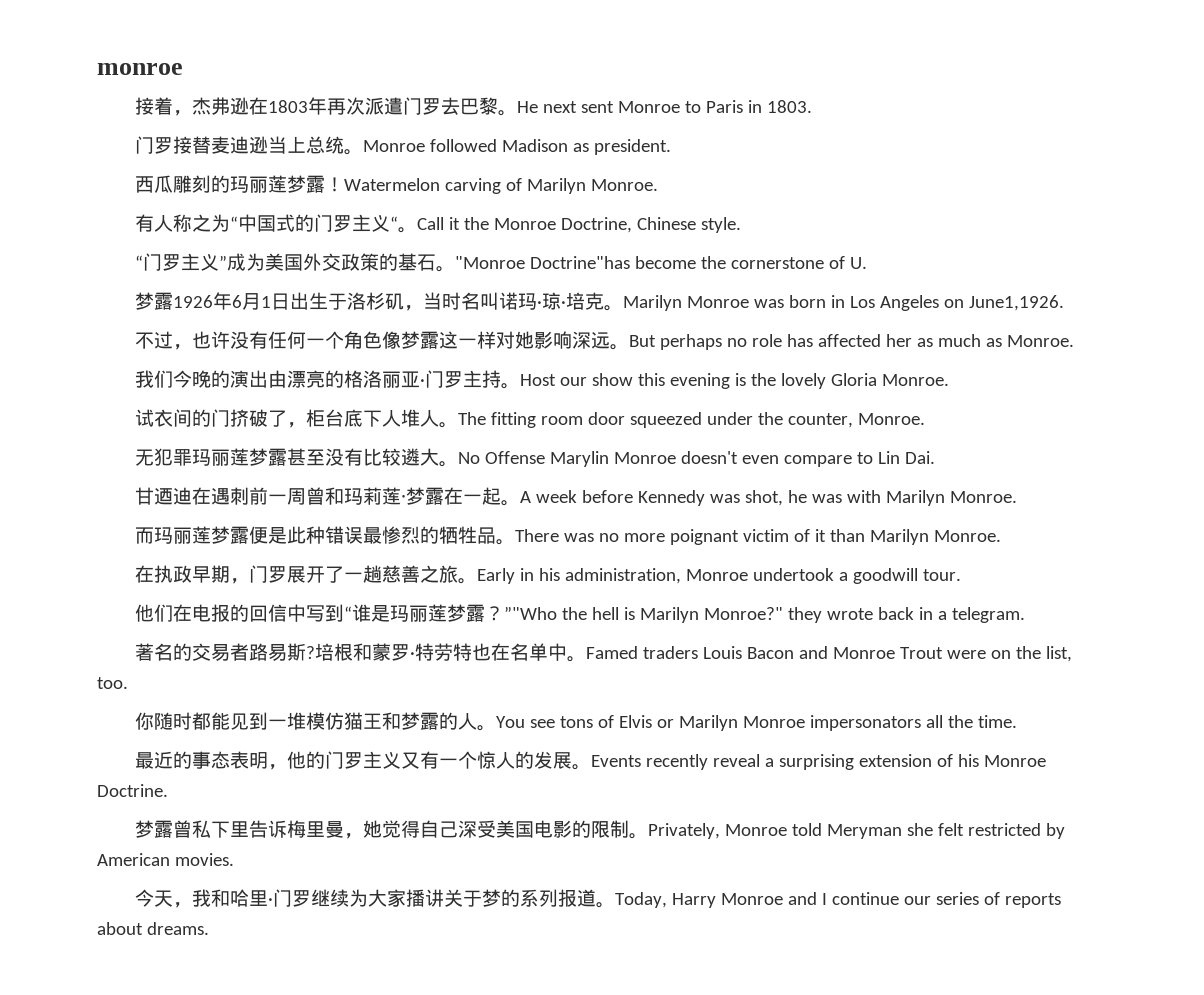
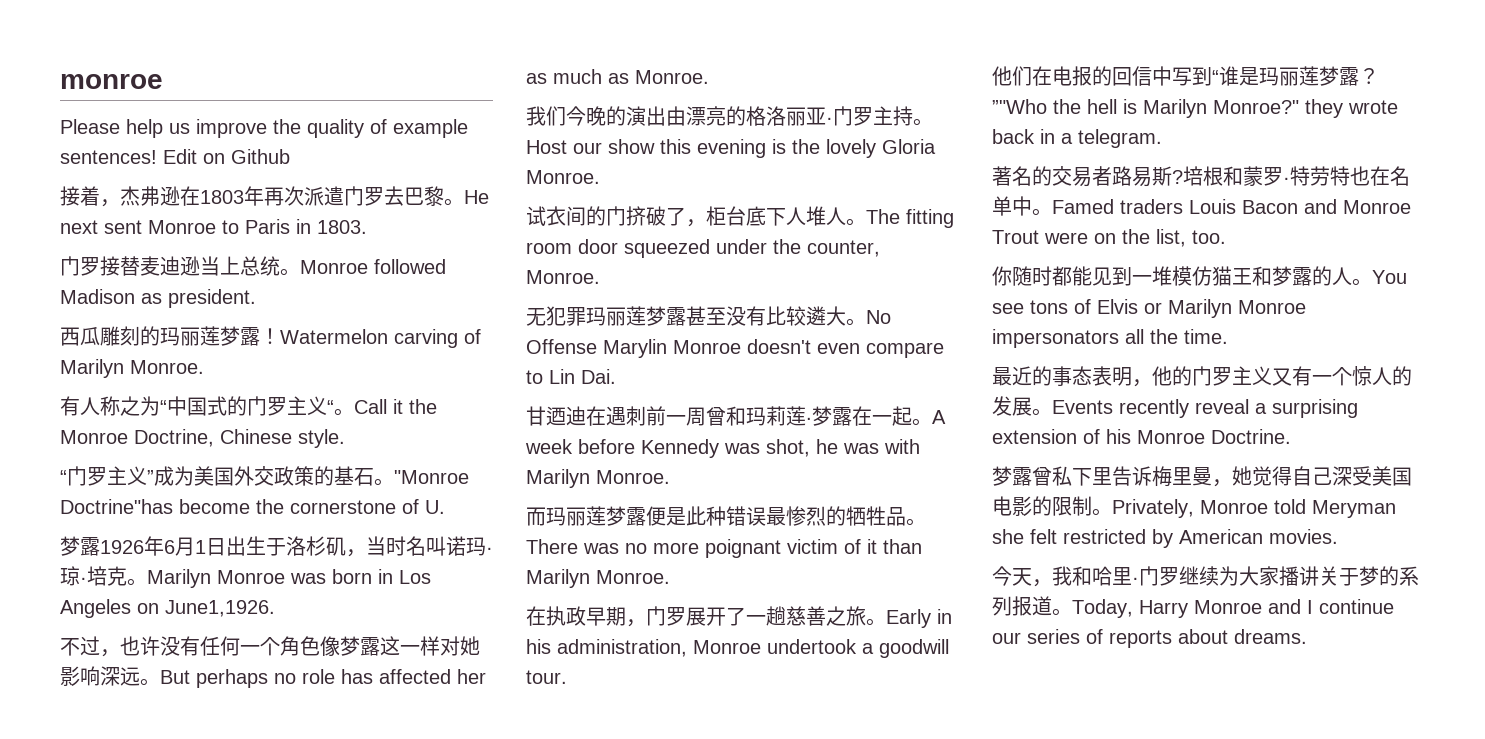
(183, 69) none -> [60,119,468,138] [60,149,290,164] // Please help us improve the quality of example sentences! Edit on Github

